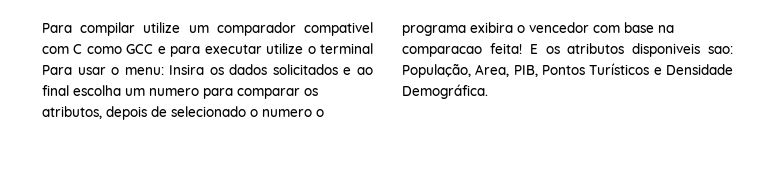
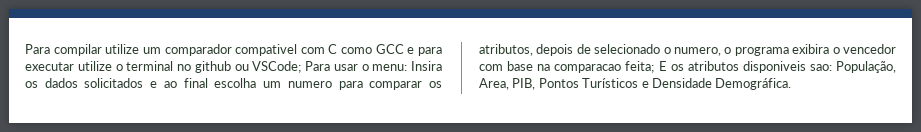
(374, 48) none -> [177,61,302,73] no github ou VSCode;
[262,109,312,117] numero -> [674,47,721,56] numero,
[489,43,522,54] feita! -> [625,61,655,73] feita;

